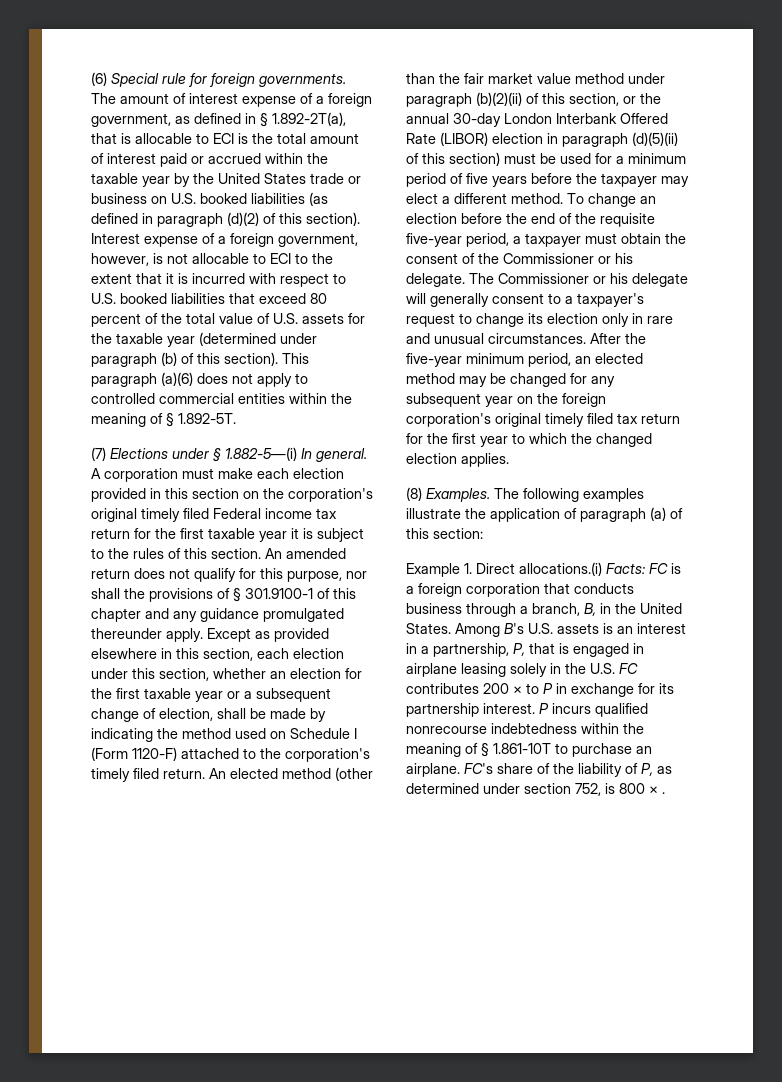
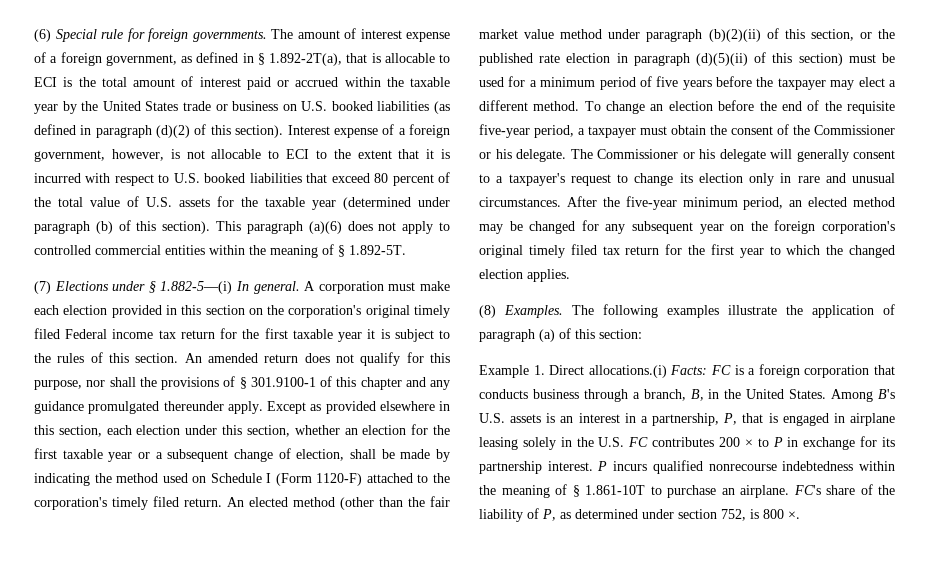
[406,113,668,127] [406,132,488,146] annual 30-day London Interbank Offered Rate (LIBOR) -> [479,53,561,66] published rate
[649,786,665,794] × . -> [788,511,800,519] ×.

